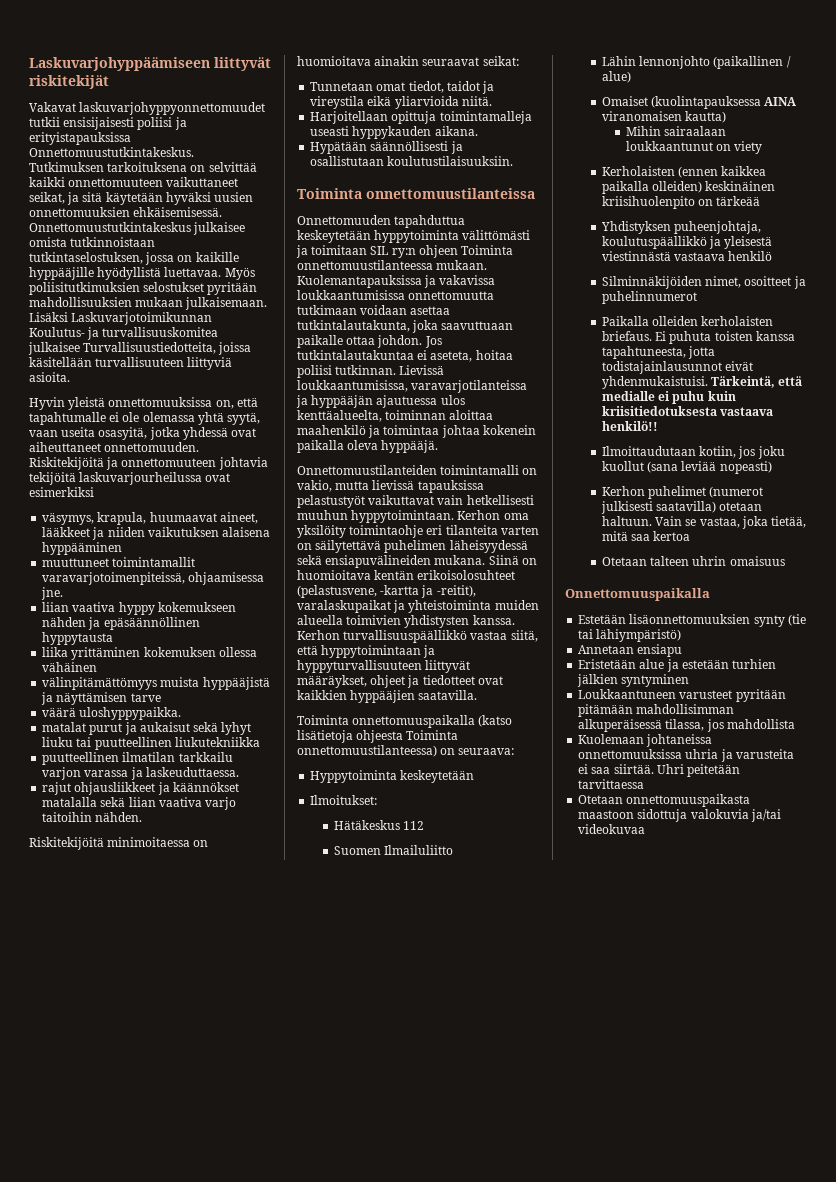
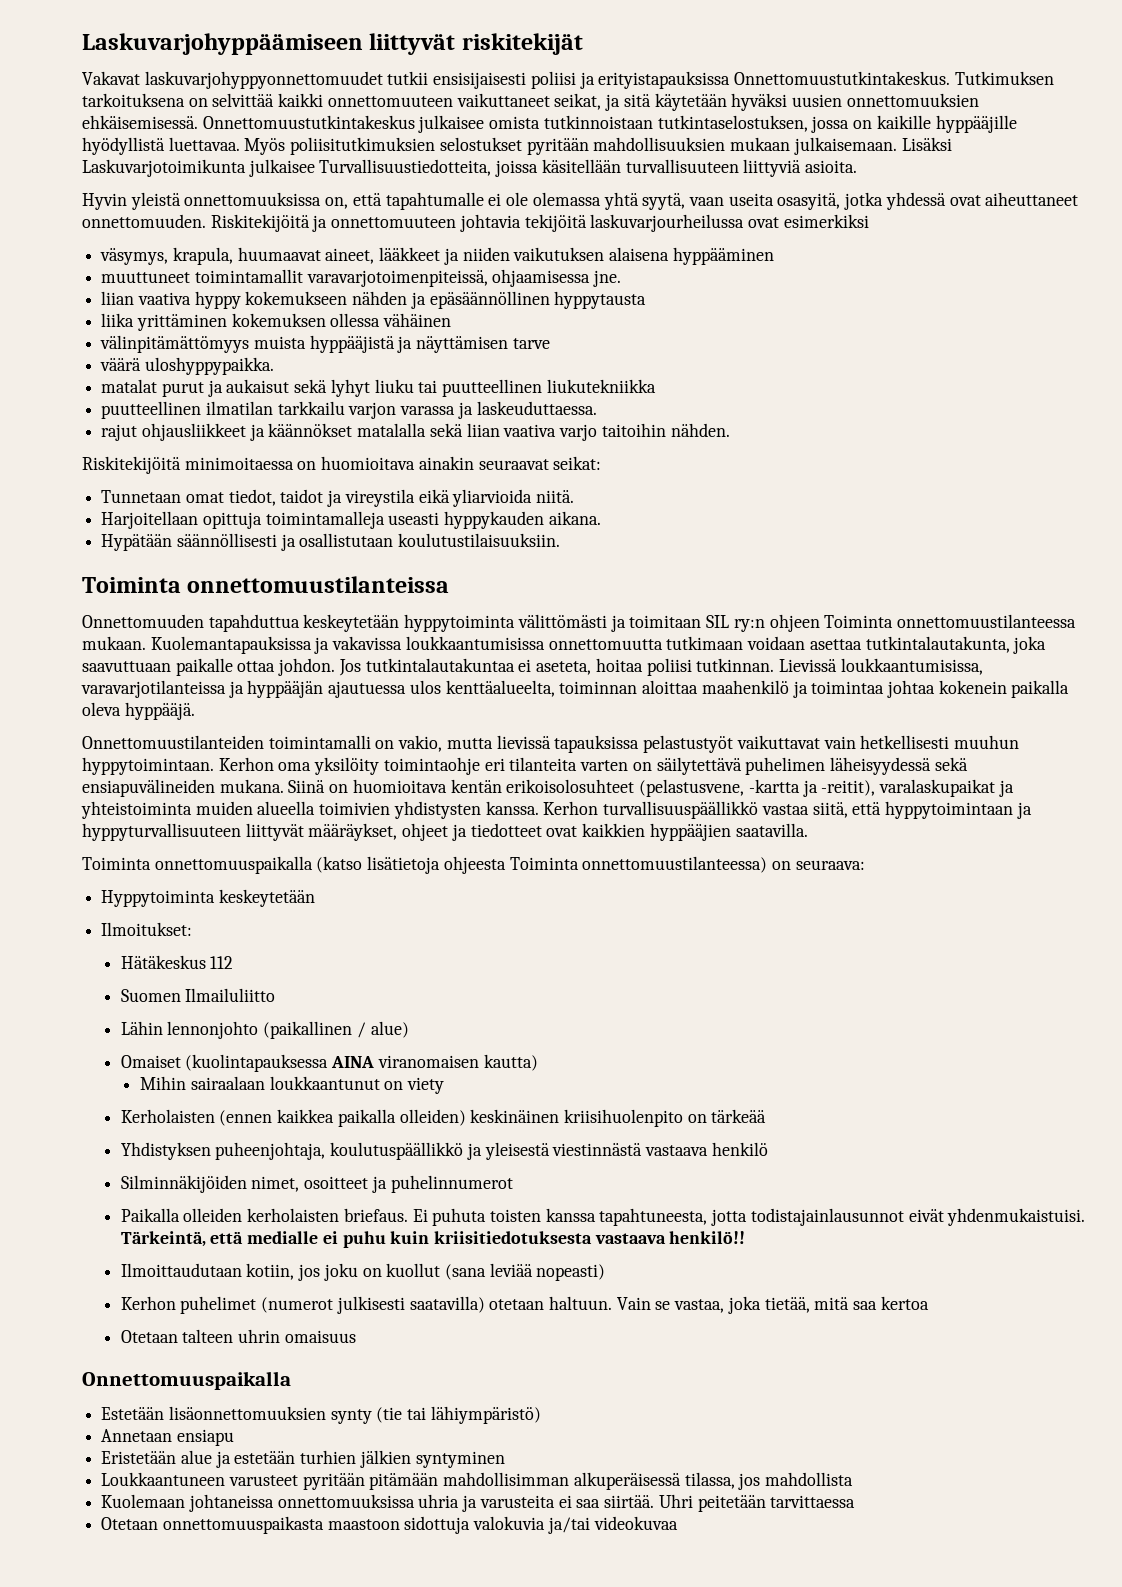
[71,312,213,325] [29,327,219,340] Laskuvarjotoimikunnan Koulutus- ja turvallisuuskomitea -> [82,159,246,177] Laskuvarjotoimikunta
(785, 452) none -> [362,1268,382,1277] on

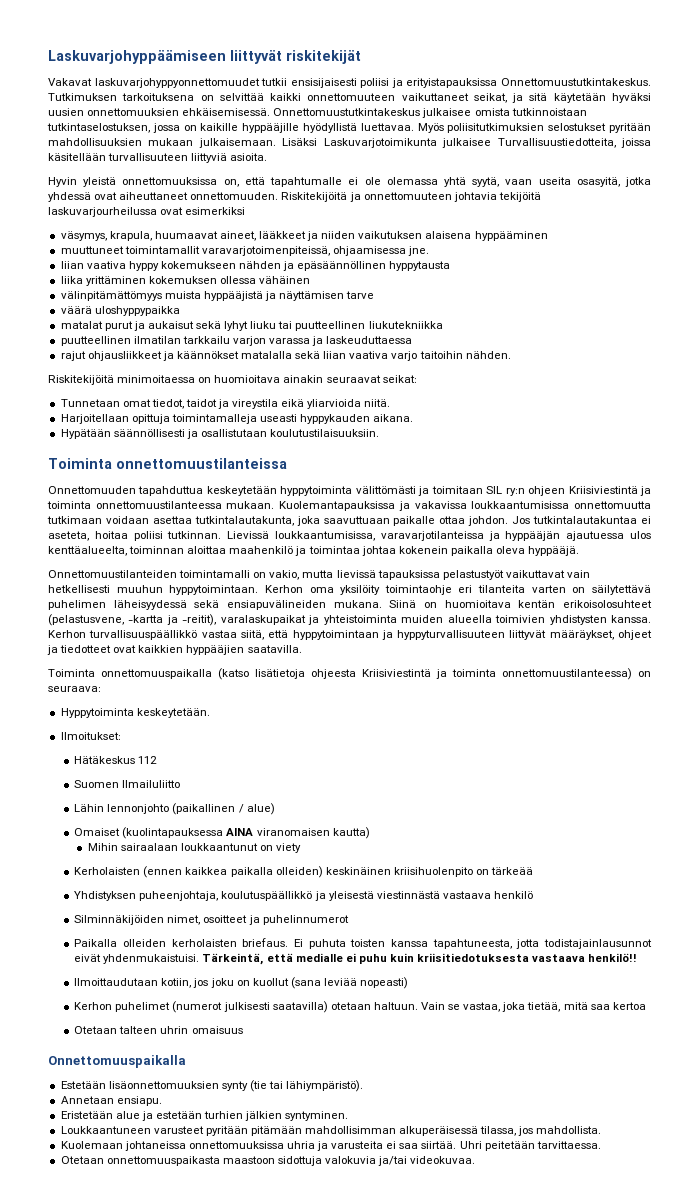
[144,357,274,375] uloshyppypaikka. -> [94,306,180,316] uloshyppypaikka
[476,401,597,415] laskeuduttaessa. -> [326,336,413,344] laskeuduttaessa
[824,615,894,628] Toiminta -> [568,486,651,496] [47,501,91,509] Kriisiviestintä ja toiminta
[509,857,579,870] Toiminta -> [362,669,496,679] Kriisiviestintä ja toiminta
[218,889,315,907] keskeytetään -> [136,708,210,718] keskeytetään.
[430,1406,541,1424] lähiympäristö) -> [286,1080,364,1092] lähiympäristö).
[176,1429,234,1446] ensiapu -> [116,1096,162,1106] ensiapu.
[415,1451,505,1468] syntyminen -> [285,1111,349,1121] syntyminen.
[765,1472,854,1486] mahdollista -> [536,1126,602,1134] mahdollista.
[770,1495,856,1508] tarvittaessa -> [536,1141,601,1149] tarvittaessa.
[593,1516,678,1530] videokuvaa -> [410,1156,476,1164] videokuvaa.

